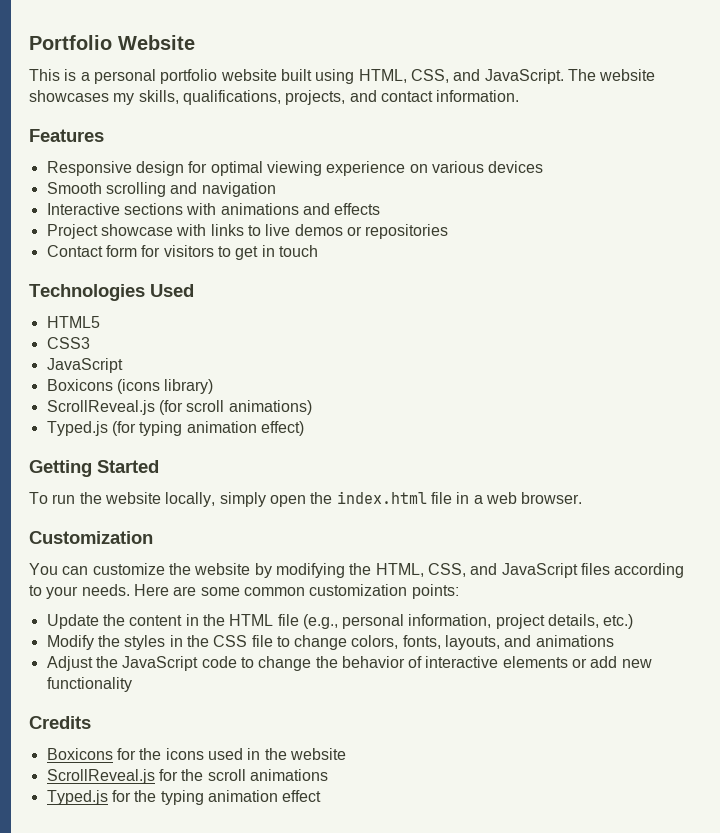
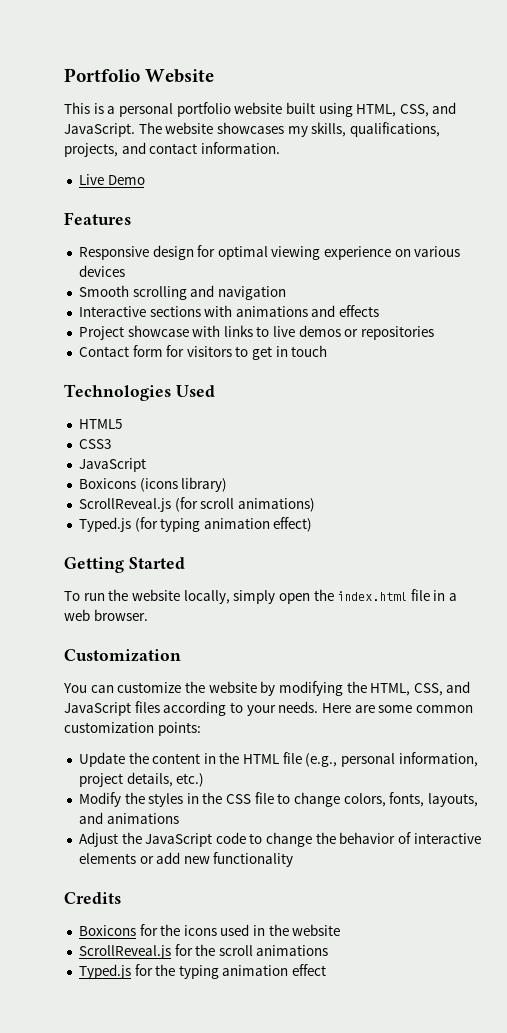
(520, 96) none -> [78,174,145,185] // Live Demo

